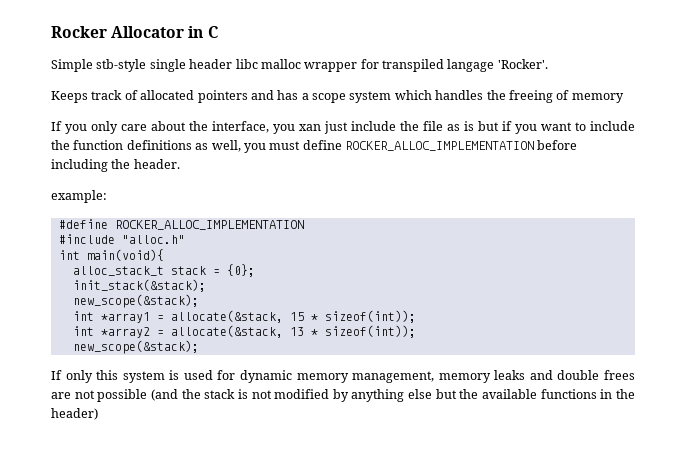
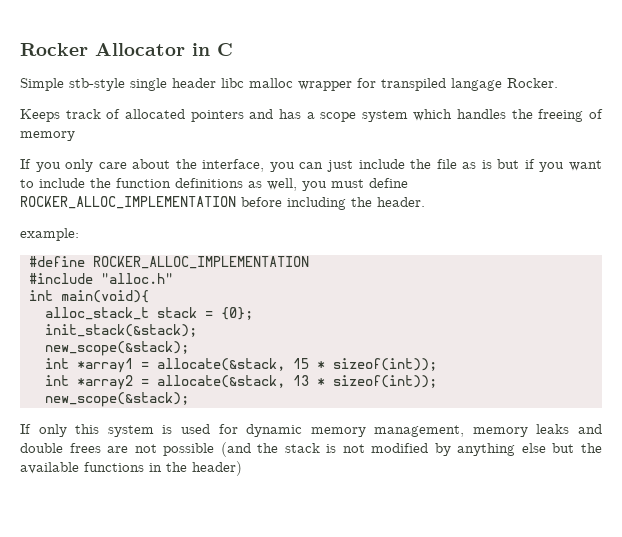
[497,59,548,69] 'Rocker'. -> [507,78,558,88] Rocker.
[299,124,321,131] xan -> [299,162,324,169] can

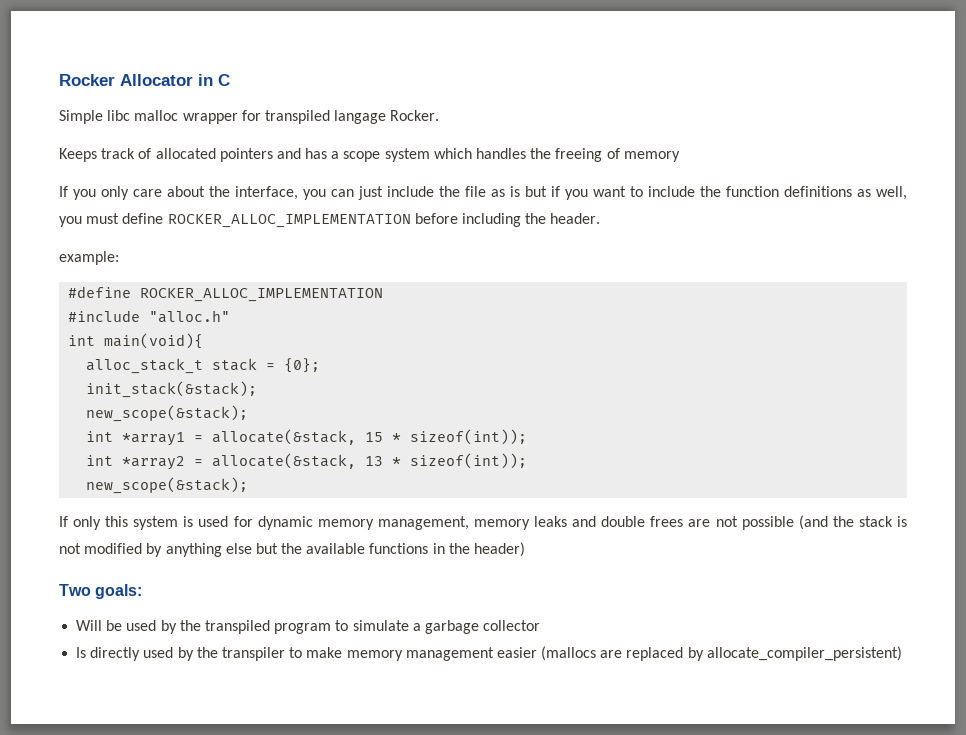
[69,78,216,91] stb-style single header -> (103, 117) none
(242, 468) none -> [59,584,143,599] [76,620,541,634] [76,646,902,661] // Two goals: // Will be used by the transpiled program to simulate a garbage collector // Is directly used by the transpiler to make memory management easier (mallocs are replaced by allocate_compiler_persistent)

